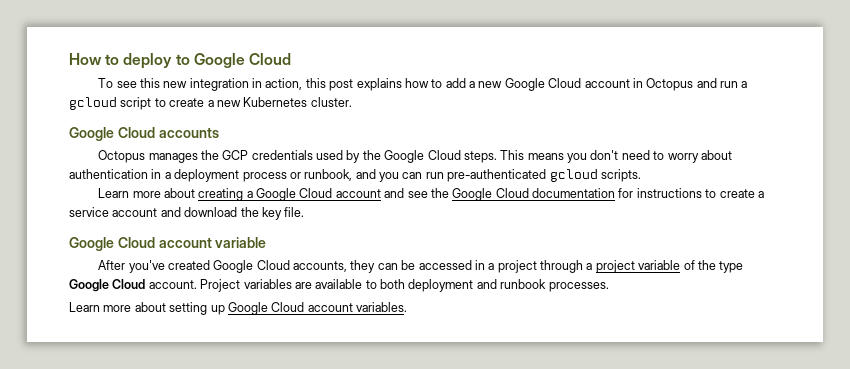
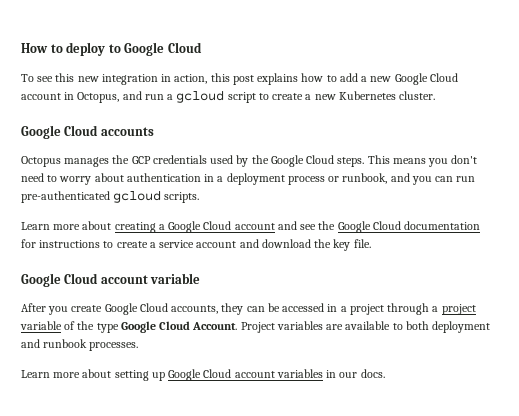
[646,78,694,91] Octopus -> [77,92,120,103] Octopus,
[128,260,210,273] you've created -> [48,305,103,315] you create
[148,280,197,289] account. -> [192,322,238,330] Account.
[356,302,407,312] variables. -> [276,369,385,378] variables in our docs.

